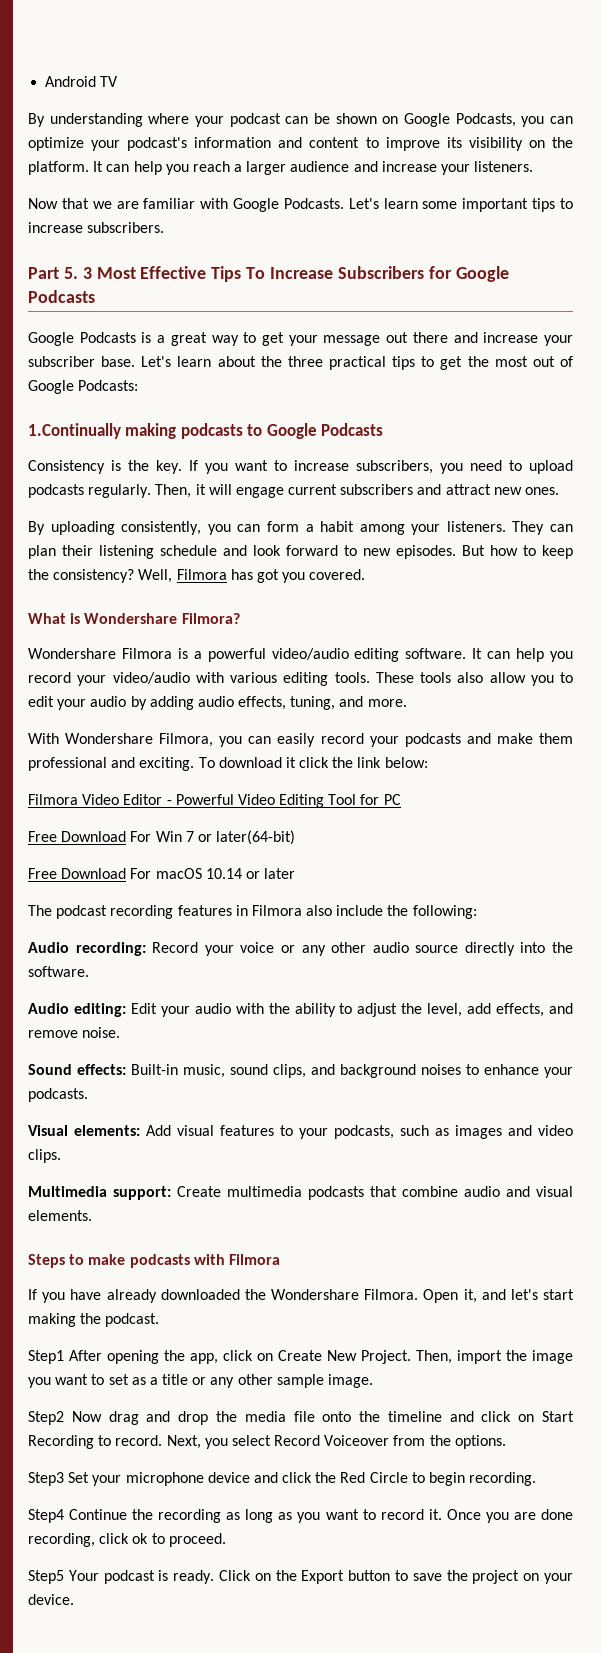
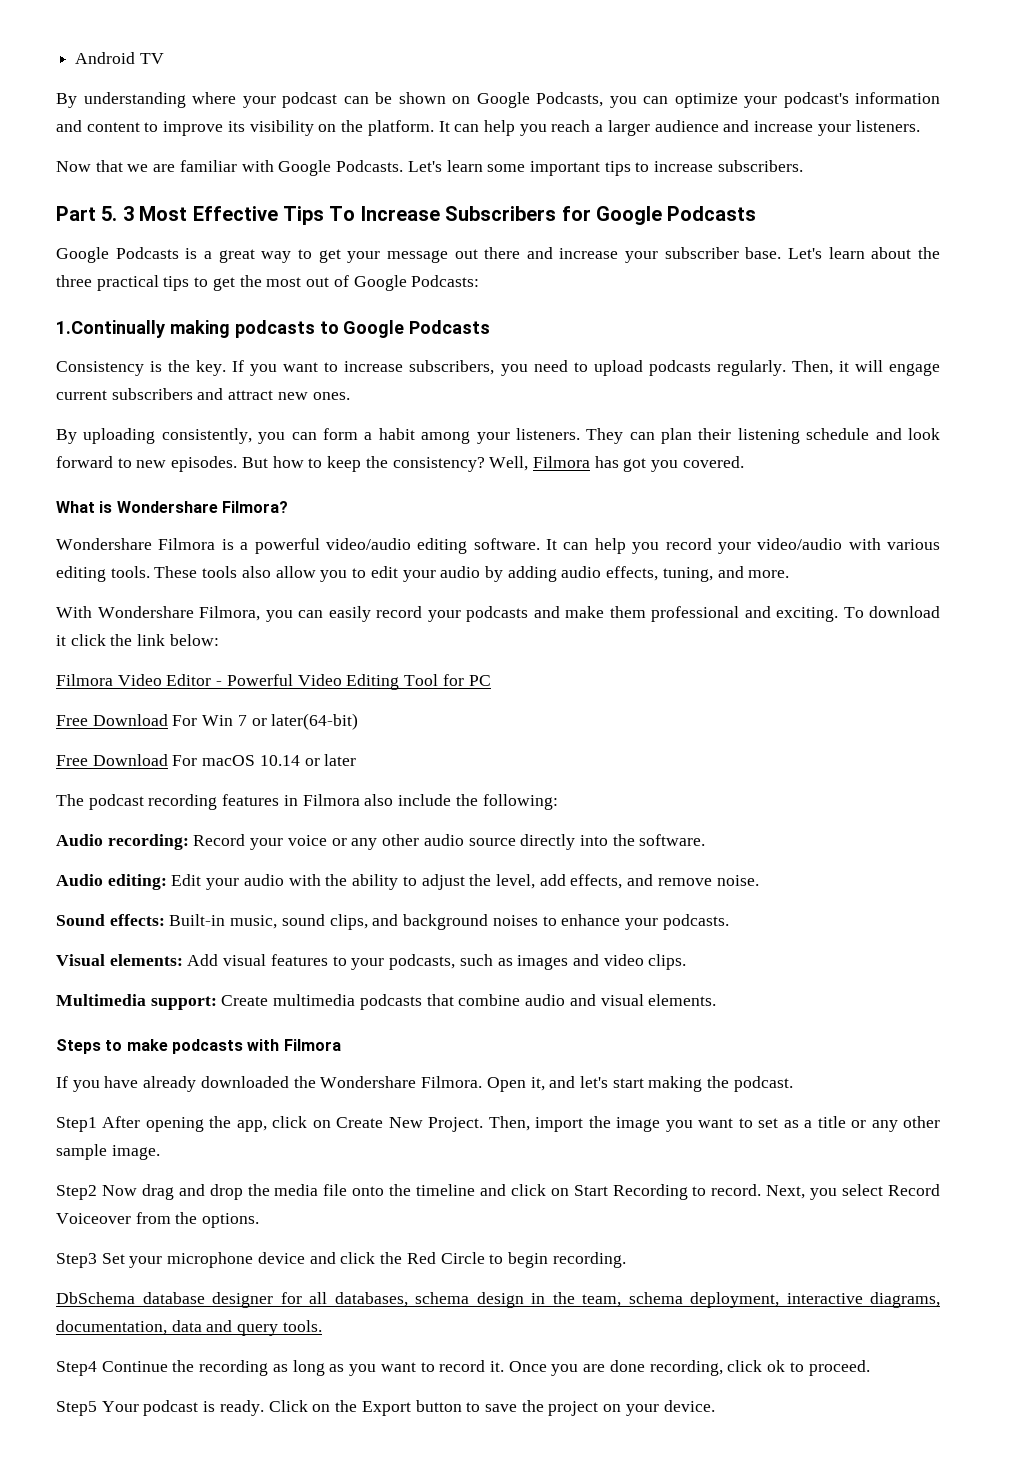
(537, 1479) none -> [56,1292,940,1308] [56,1320,322,1336] // DbSchema database designer for all databases, schema design in the team, schema deployment, interactive diagrams, documentation, data and query tools.

